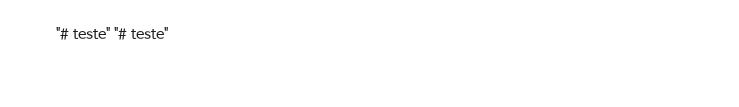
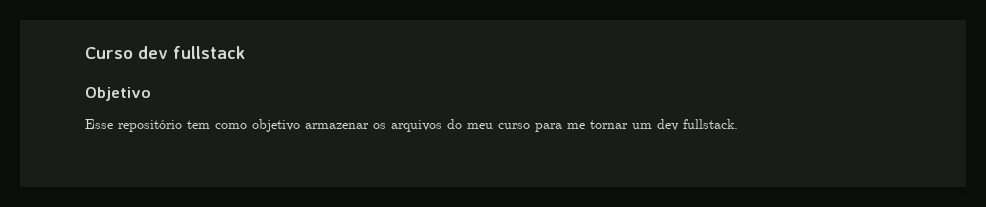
[56,27,168,40] "# teste" "# teste" -> [85,46,245,59] [85,87,151,101] [85,119,738,132] Curso dev fullstack // Objetivo // Esse repositório tem como objetivo armazenar os arquivos do meu curso para me tornar um dev fullstack.

